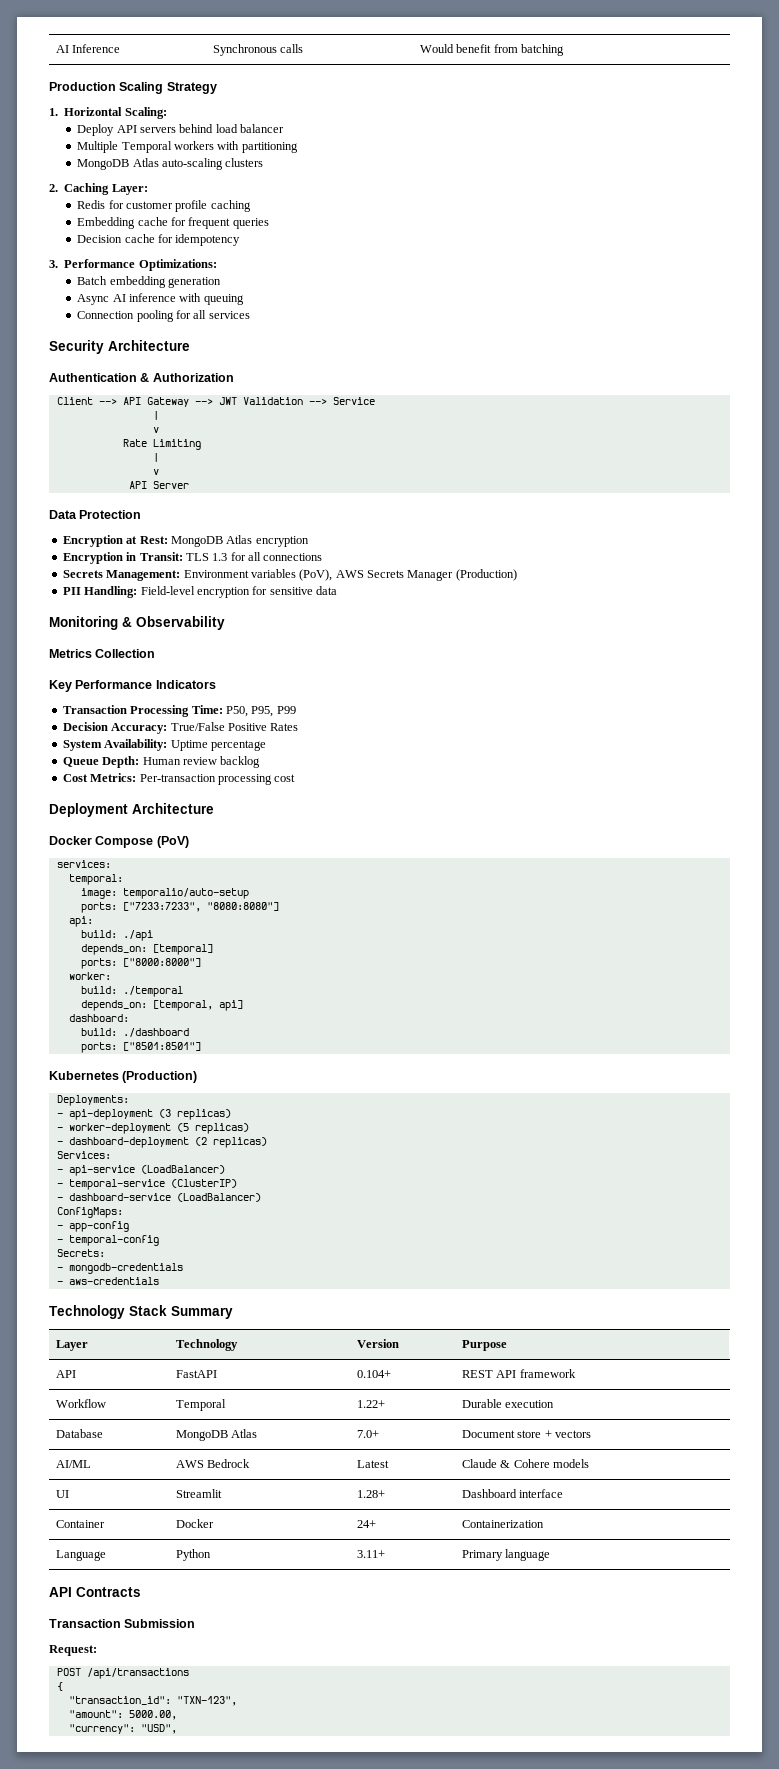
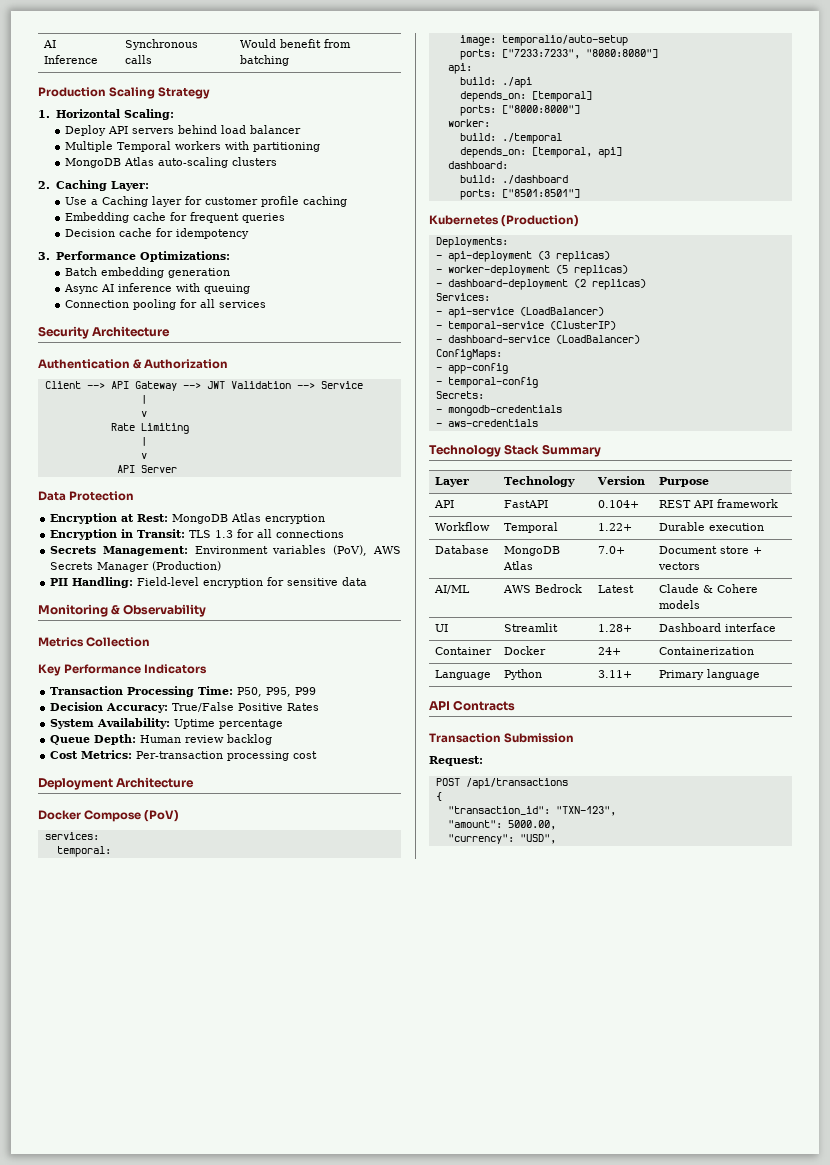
[77,200,106,209] Redis -> [64,196,182,207] Use a Caching layer

